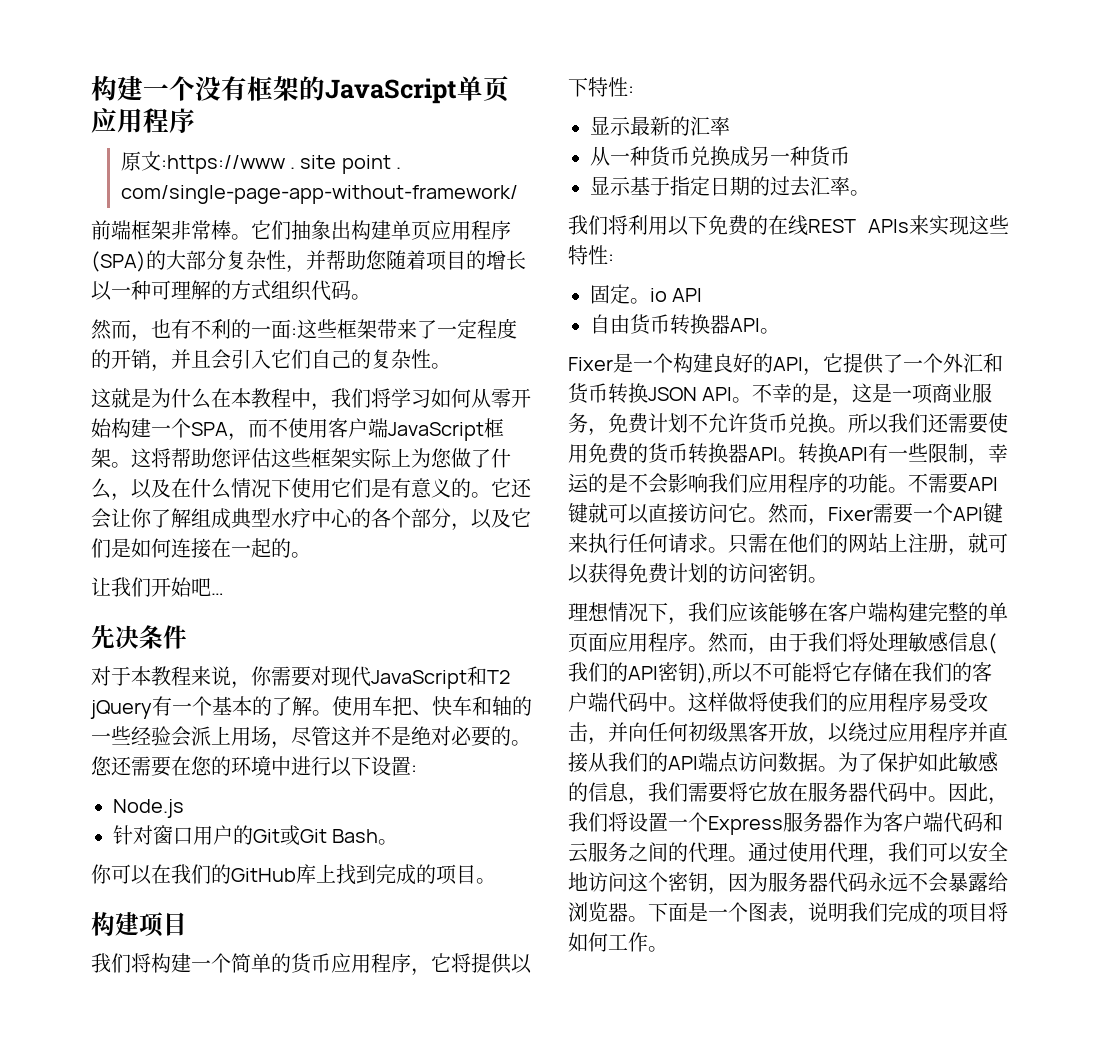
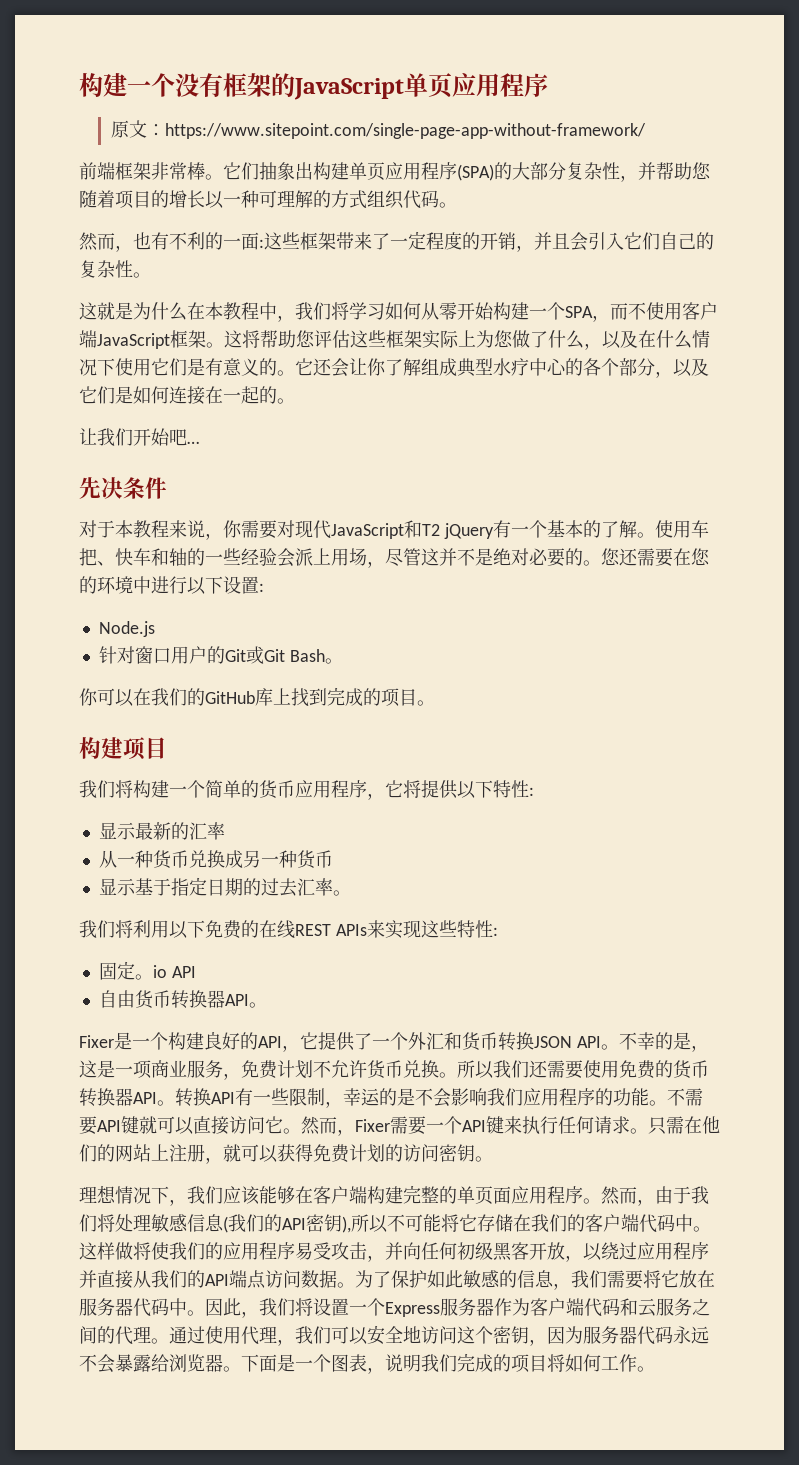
[160,155,402,174] [120,185,518,204] :https://www . site point . com/single-page-app-without-framework/ -> [146,123,646,139] ：https://www.sitepoint.com/single-page-app-without-framework/

